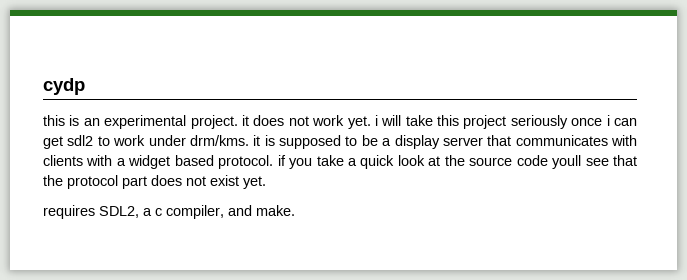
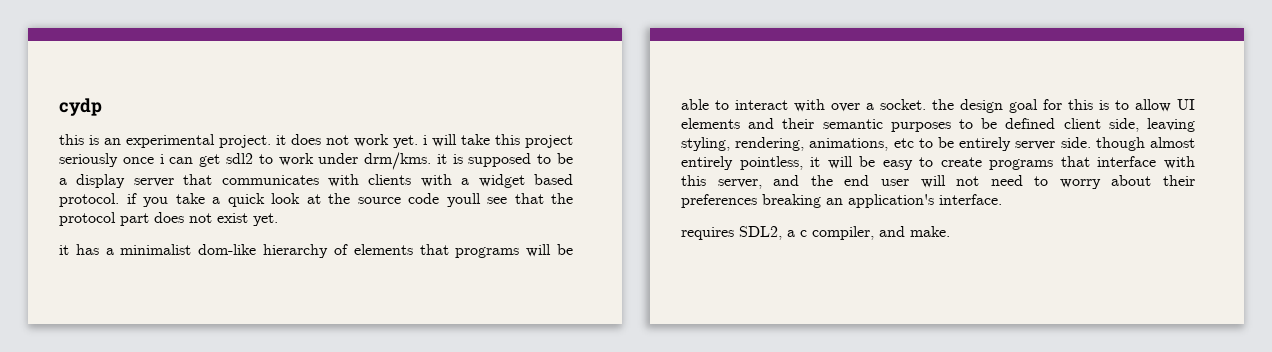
(266, 182) none -> [59,244,573,258] [681,99,1195,113] [681,118,1195,132] [681,137,1195,151] [681,156,1195,170] [681,175,1195,189] [681,194,1002,208] // it has a minimalist dom-like hierarchy of elements that programs will be able to interact with over a socket. the design goal for this is to allow UI elements and their semantic purposes to be defined client side, leaving styling, rendering, animations, etc to be entirely server side. though almost entirely pointless, it will be easy to create programs that interface with this server, and the end user will not need to worry about their preferences breaking an application's interface.

